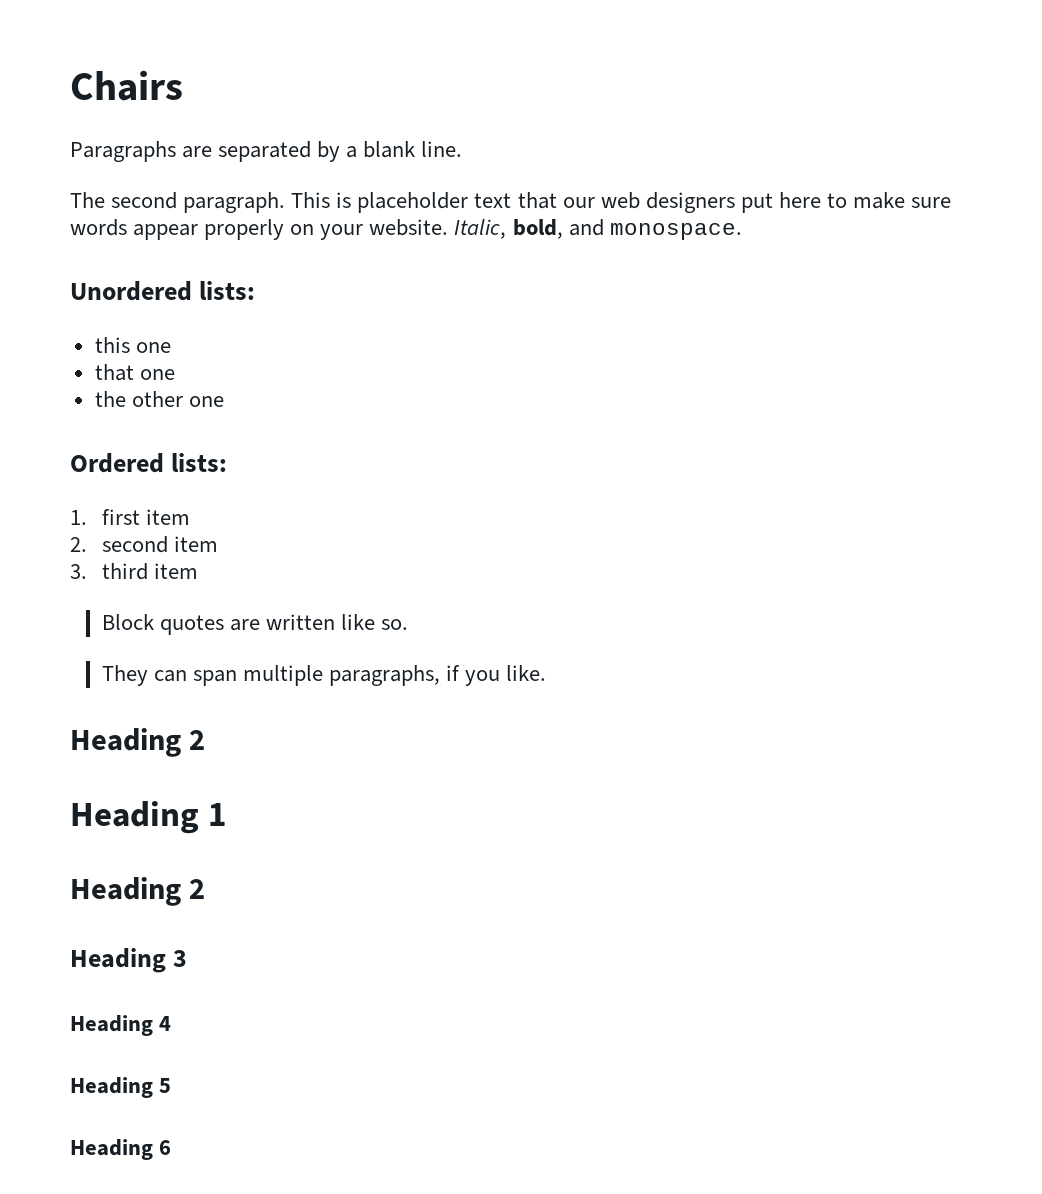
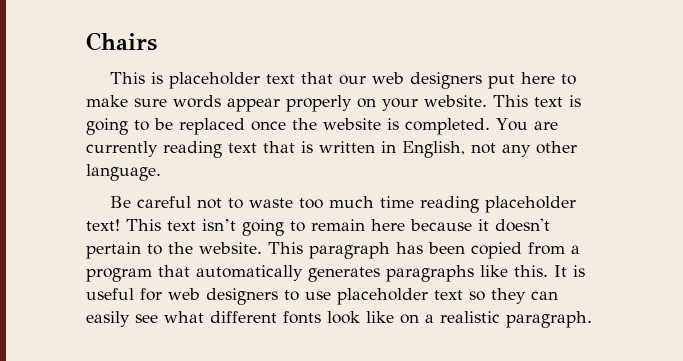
[70,141,463,162] [70,192,286,213] Paragraphs are separated by a blank line. // The second paragraph. -> (157, 41) none
[454,219,742,240] [70,281,256,301] [94,337,171,353] [94,364,175,381] [94,391,224,407] [70,453,228,473] [70,509,191,525] [70,536,219,553] [70,563,199,580] [101,614,409,635] [101,665,547,686] [70,728,206,757] [70,801,227,834] [70,877,206,906] [70,948,188,973] [70,1015,172,1036] [70,1077,172,1098] [70,1139,172,1160] Italic, bold, and monospace. // Unordered lists: // this one // that one // the other one // Ordered lists: // 1. first item // 2. second item // 3. third item // Block quotes are written like so. // They can span multiple paragraphs, if you like. // Heading 2 // Heading 1 // Heading 2 // Heading 3 // Heading 4 // Heading 5 // Heading 6 -> [493,95,581,107] [86,118,558,135] [86,141,577,158] [86,164,161,181] [109,196,576,213] [86,218,550,236] [86,242,580,259] [86,265,585,282] [86,288,558,305] [86,311,592,328] This text is going to be replaced once the website is completed. You are currently reading text that is written in English, not any other language. // Be careful not to waste too much time reading placeholder text! This text isn’t going to remain here because it doesn't pertain to the website. This paragraph has been copied from a program that automatically generates paragraphs like this. It is useful for web designers to use placeholder text so they can easily see what different fonts look like on a realistic paragraph.

